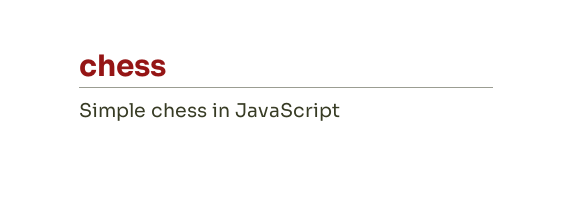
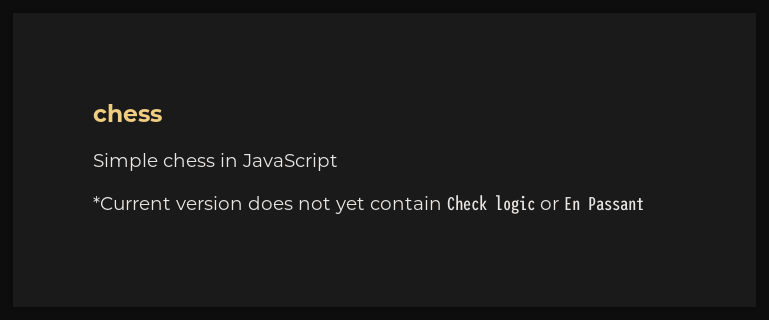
(341, 111) none -> [93,195,644,214] // *Current version does not yet contain Check logic or En Passant

